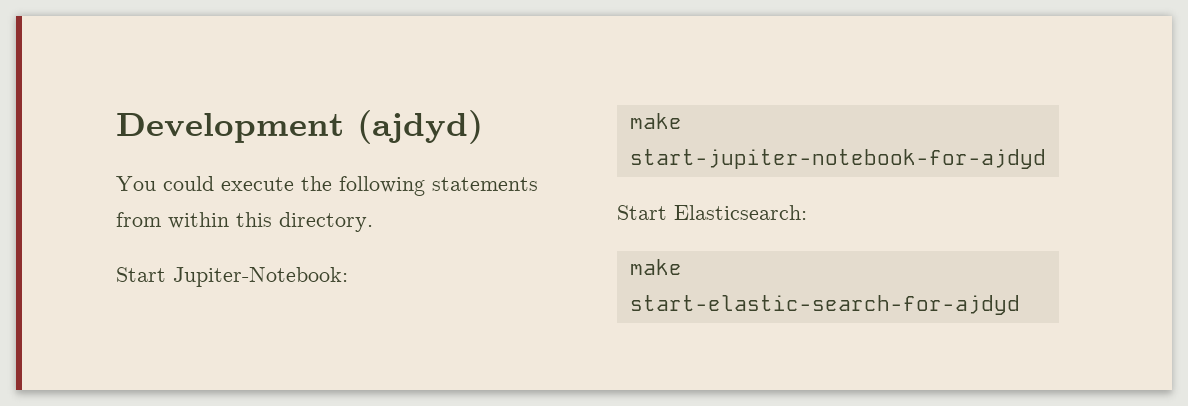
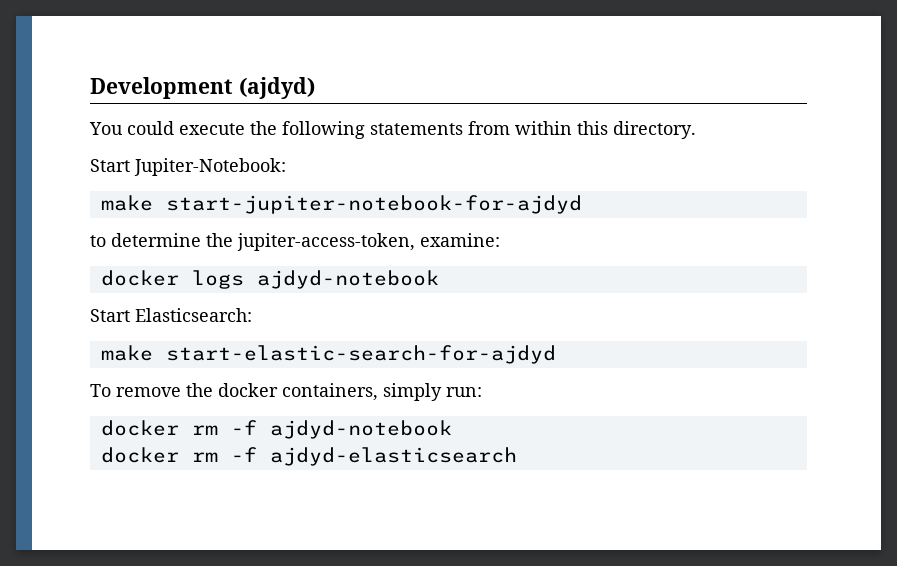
[617,205,807,220] [629,259,682,275] [629,295,1020,315] Start Elasticsearch: // make start-elastic-search-for-ajdyd -> [90,233,500,251] [100,270,439,289] [90,308,252,322] [100,345,556,364] [90,383,482,401] [100,420,452,439] [100,447,517,466] to determine the jupiter-access-token, examine: // docker logs ajdyd-notebook // Start Elasticsearch: // make start-elastic-search-for-ajdyd // To remove the docker containers, simply run: // docker rm -f ajdyd-notebook // docker rm -f ajdyd-elasticsearch

